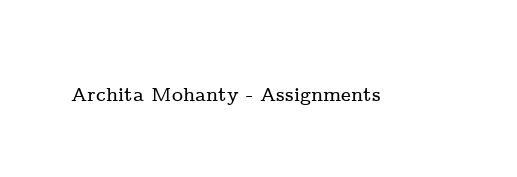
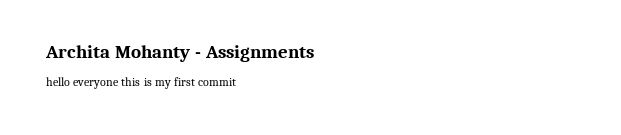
(381, 96) none -> [46,77,237,89] // hello everyone this is my first commit

